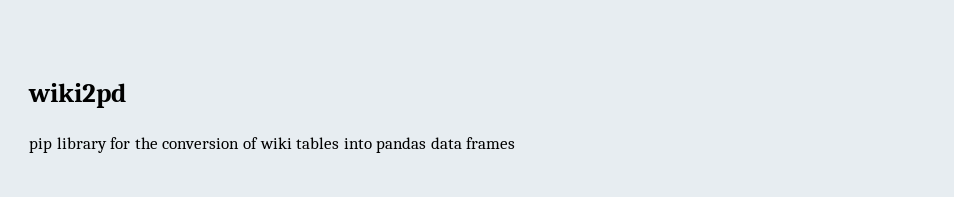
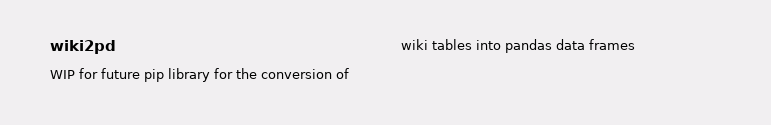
(126, 95) none -> [50,68,140,79] WIP for future

